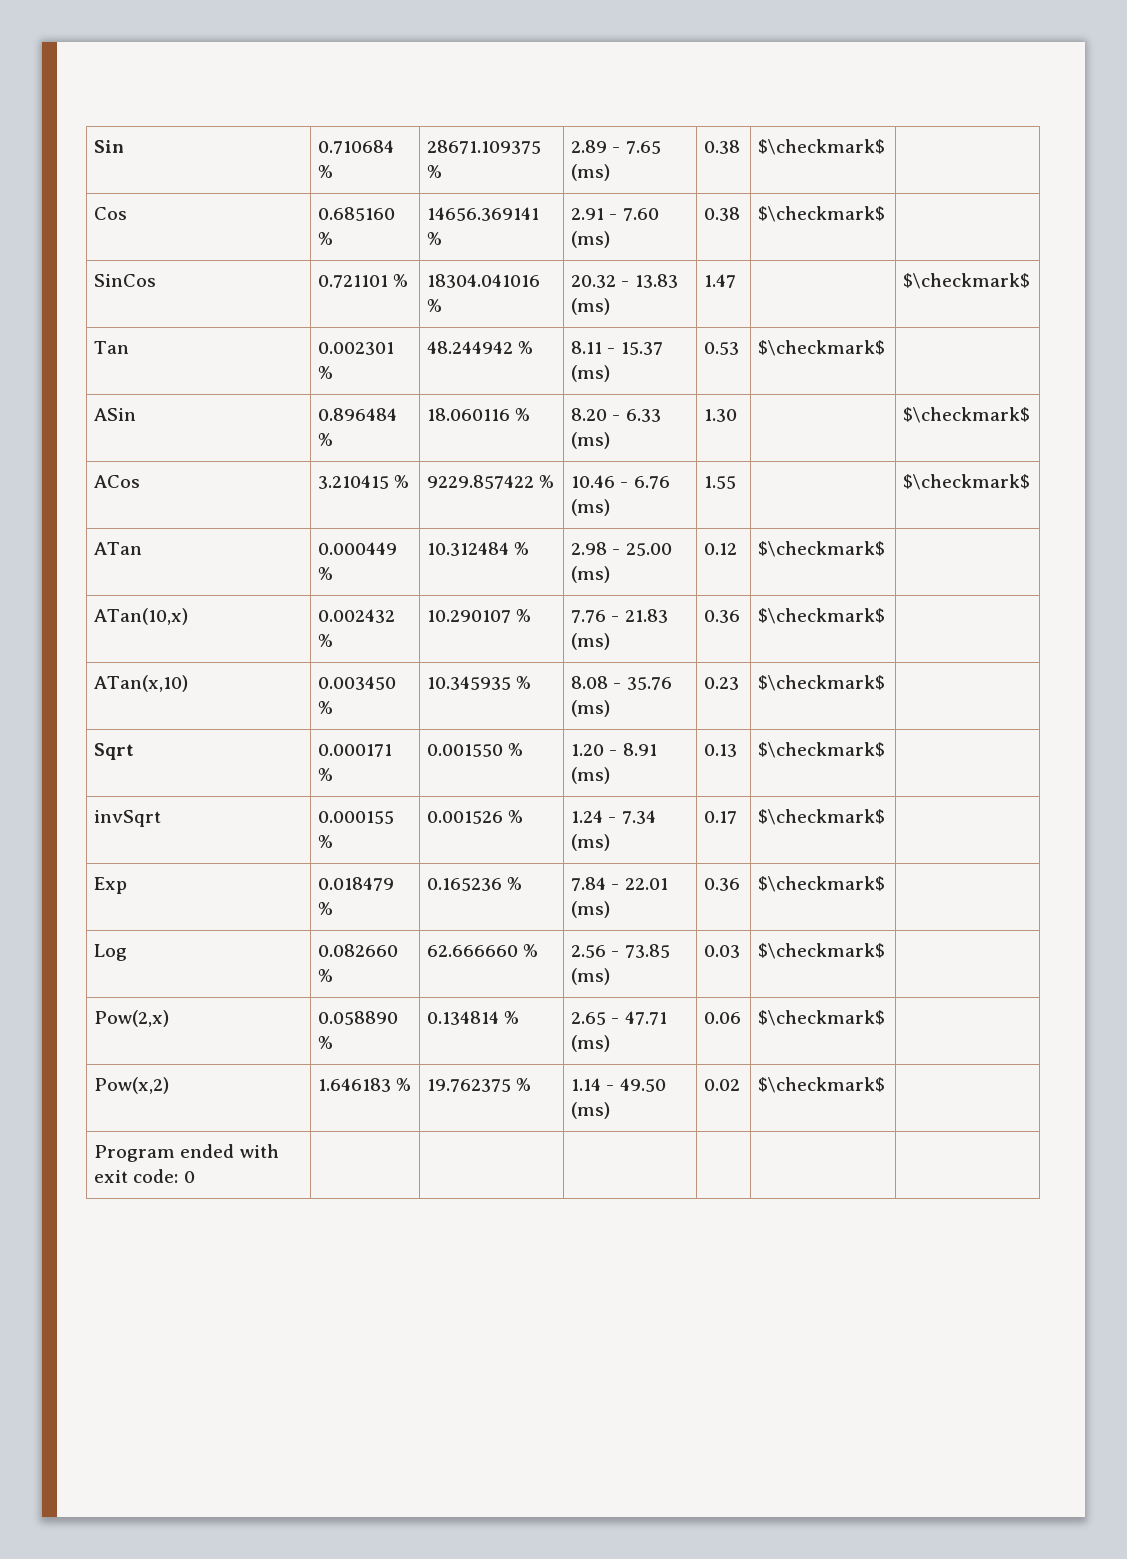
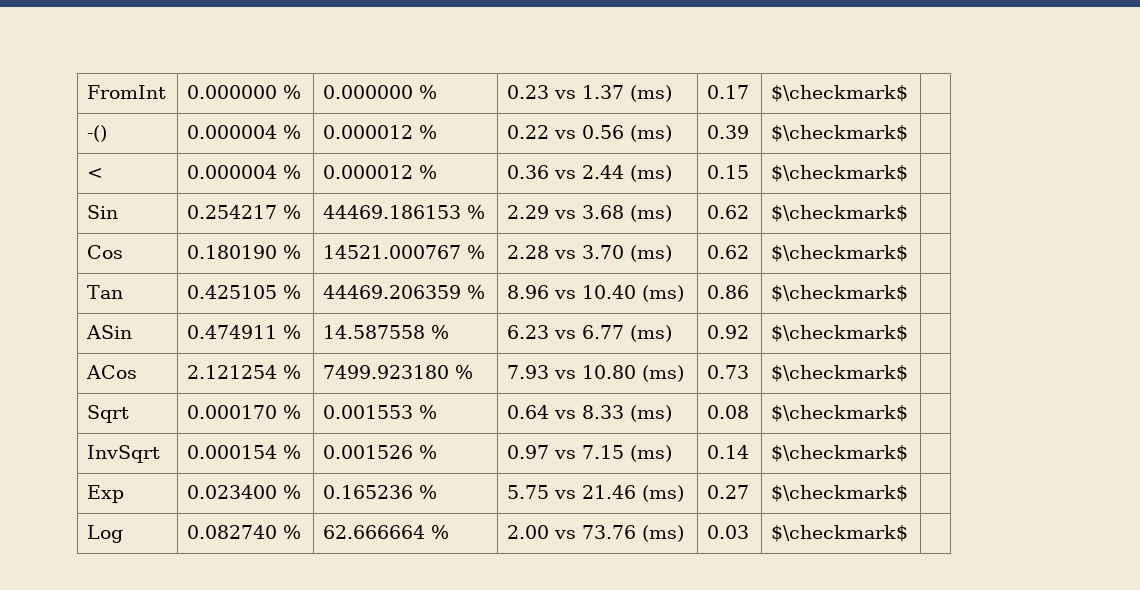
[94,140,125,153] [318,140,395,154] [318,165,334,178] [427,140,542,154] [427,165,443,178] [571,140,661,154] [571,164,611,181] [704,140,741,154] [758,139,886,155] [94,207,128,220] [318,207,396,221] [318,232,334,245] [427,207,540,221] [427,232,443,245] [571,208,659,221] [571,231,611,248] [704,207,741,221] [758,206,886,222] [94,274,157,287] [318,274,409,288] [427,274,541,288] [427,299,443,312] [571,274,678,288] [571,298,611,315] [704,274,737,288] [903,273,1031,289] [94,341,130,354] [318,342,395,355] [318,366,334,379] [427,341,534,354] [571,341,663,355] [571,365,611,382] [704,342,740,355] [758,340,886,356] [94,408,137,421] [318,408,398,421] [318,433,334,446] [427,408,531,421] [571,408,661,422] [571,432,611,449] [704,409,738,422] [903,407,1031,423] [94,475,141,488] [318,475,410,489] [427,475,555,489] [571,475,670,489] [571,499,611,516] [704,476,737,489] [903,474,1031,490] [94,542,143,555] [318,542,398,555] [318,567,334,580] [427,542,530,556] [571,542,672,556] [571,566,611,583] [704,543,738,555] [758,541,886,557] [94,608,189,625] [318,609,396,623] [318,634,334,647] [427,609,532,623] [571,609,668,623] [571,633,611,650] [704,610,741,623] [758,608,886,624] [94,675,189,692] [318,676,397,690] [318,701,334,714] [427,676,532,690] [571,676,672,690] [571,700,611,717] [704,677,740,690] [758,675,886,691] [94,743,135,760] [318,744,393,757] [318,768,334,781] [427,743,524,757] [571,743,657,756] [571,767,611,784] [704,744,738,757] [758,742,886,758] [94,810,162,827] [318,811,395,824] [318,835,334,848] [427,810,524,824] [571,810,656,824] [571,834,611,851] [704,811,738,824] Sin | 0.710684 % | 28671.109375 % | 2.89 - 7.65 (ms) | 0.38 | $\checkmark$ | // Cos | 0.685160 % | 14656.369141 % | 2.91 - 7.60 (ms) | 0.38 | $\checkmark$ | // SinCos | 0.721101 % | 18304.041016 % | 20.32 - 13.83 (ms) | 1.47 | | $\checkmark$ // Tan | 0.002301 % | 48.244942 % | 8.11 - 15.37 (ms) | 0.53 | $\checkmark$ | // ASin | 0.896484 % | 18.060116 % | 8.20 - 6.33 (ms) | 1.30 | | $\checkmark$ // ACos | 3.210415 % | 9229.857422 % | 10.46 - 6.76 (ms) | 1.55 | | $\checkmark$ // ATan | 0.000449 % | 10.312484 % | 2.98 - 25.00 (ms) | 0.12 | $\checkmark$ | // ATan(10,x) | 0.002432 % | 10.290107 % | 7.76 - 21.83 (ms) | 0.36 | $\checkmark$ | // ATan(x,10) | 0.003450 % | 10.345935 % | 8.08 - 35.76 (ms) | 0.23 | $\checkmark$ | // Sqrt | 0.000171 % | 0.001550 % | 1.20 - 8.91 (ms) | 0.13 | $\checkmark$ | // invSqrt | 0.000155 % | 0.001526 % | 1.24 - 7.34 (ms) | 0.17 -> [87,85,167,99] [187,85,302,99] [323,85,438,99] [507,85,673,102] [707,85,750,99] [771,85,909,102] [87,125,108,142] [187,125,302,139] [323,125,438,139] [507,125,673,142] [707,125,750,139] [771,125,909,142] [87,168,104,179] [187,165,302,179] [323,165,438,179] [507,165,673,182] [707,165,750,179] [771,165,909,182] [87,205,119,219] [187,205,302,219] [323,205,486,219] [507,205,673,222] [707,205,750,219] [771,205,909,222] [87,245,124,259] [187,245,302,259] [323,245,486,259] [507,245,673,262] [707,245,750,259] [771,245,909,262] [87,285,124,299] [187,285,302,299] [323,285,486,299] [507,285,685,302] [707,285,750,299] [771,285,909,302] [86,325,133,339] [187,325,302,339] [323,325,450,339] [507,325,673,342] [707,325,750,339] [771,325,909,342] [86,365,138,379] [187,365,302,379] [323,365,474,379] [507,365,685,382] [707,365,750,379] [771,365,909,382] [87,405,130,423] [187,405,302,419] [323,405,438,419] [507,405,673,422] [707,405,750,419] [771,405,909,422] [87,445,161,463] [187,445,302,459] [323,445,438,459] [507,445,673,462] [707,445,750,459] FromInt | 0.000000 % | 0.000000 % | 0.23 vs 1.37 (ms) | 0.17 | $\checkmark$ | // -() | 0.000004 % | 0.000012 % | 0.22 vs 0.56 (ms) | 0.39 | $\checkmark$ | // < | 0.000004 % | 0.000012 % | 0.36 vs 2.44 (ms) | 0.15 | $\checkmark$ | // Sin | 0.254217 % | 44469.186153 % | 2.29 vs 3.68 (ms) | 0.62 | $\checkmark$ | // Cos | 0.180190 % | 14521.000767 % | 2.28 vs 3.70 (ms) | 0.62 | $\checkmark$ | // Tan | 0.425105 % | 44469.206359 % | 8.96 vs 10.40 (ms) | 0.86 | $\checkmark$ | // ASin | 0.474911 % | 14.587558 % | 6.23 vs 6.77 (ms) | 0.92 | $\checkmark$ | // ACos | 2.121254 % | 7499.923180 % | 7.93 vs 10.80 (ms) | 0.73 | $\checkmark$ | // Sqrt | 0.000170 % | 0.001553 % | 0.64 vs 8.33 (ms) | 0.08 | $\checkmark$ | // InvSqrt | 0.000154 % | 0.001526 % | 0.97 vs 7.15 (ms) | 0.14
[318,877,395,891] 0.018479 -> [187,485,278,499] 0.023400
[571,877,668,891] [571,901,611,918] [704,878,741,891] 7.84 - 22.01 (ms) | 0.36 -> [507,485,685,502] [707,485,750,499] 5.75 vs 21.46 (ms) | 0.27
[318,944,399,957] [318,969,334,982] [427,944,539,957] [571,944,670,958] 0.082660 % | 62.666660 % | 2.56 - 73.85 -> [187,525,302,539] [323,525,450,539] [507,525,637,539] 0.082740 % | 62.666664 % | 2.00 vs 73.76
[94,1010,170,1027] [318,1011,399,1025] [318,1036,334,1049] [427,1011,520,1025] [571,1011,667,1025] [571,1035,611,1052] [704,1012,742,1024] [758,1010,886,1026] [94,1077,170,1094] [318,1078,412,1092] [427,1078,532,1092] [571,1078,666,1092] [571,1102,611,1119] [704,1079,741,1091] [758,1077,886,1093] [94,1144,279,1162] [94,1169,195,1183] // Pow(2,x) | 0.058890 % | 0.134814 % | 2.65 - 47.71 (ms) | 0.06 | $\checkmark$ | // Pow(x,2) | 1.646183 % | 19.762375 % | 1.14 - 49.50 (ms) | 0.02 | $\checkmark$ | // Program ended with exit code: 0 | | | | | | -> (909, 533) none

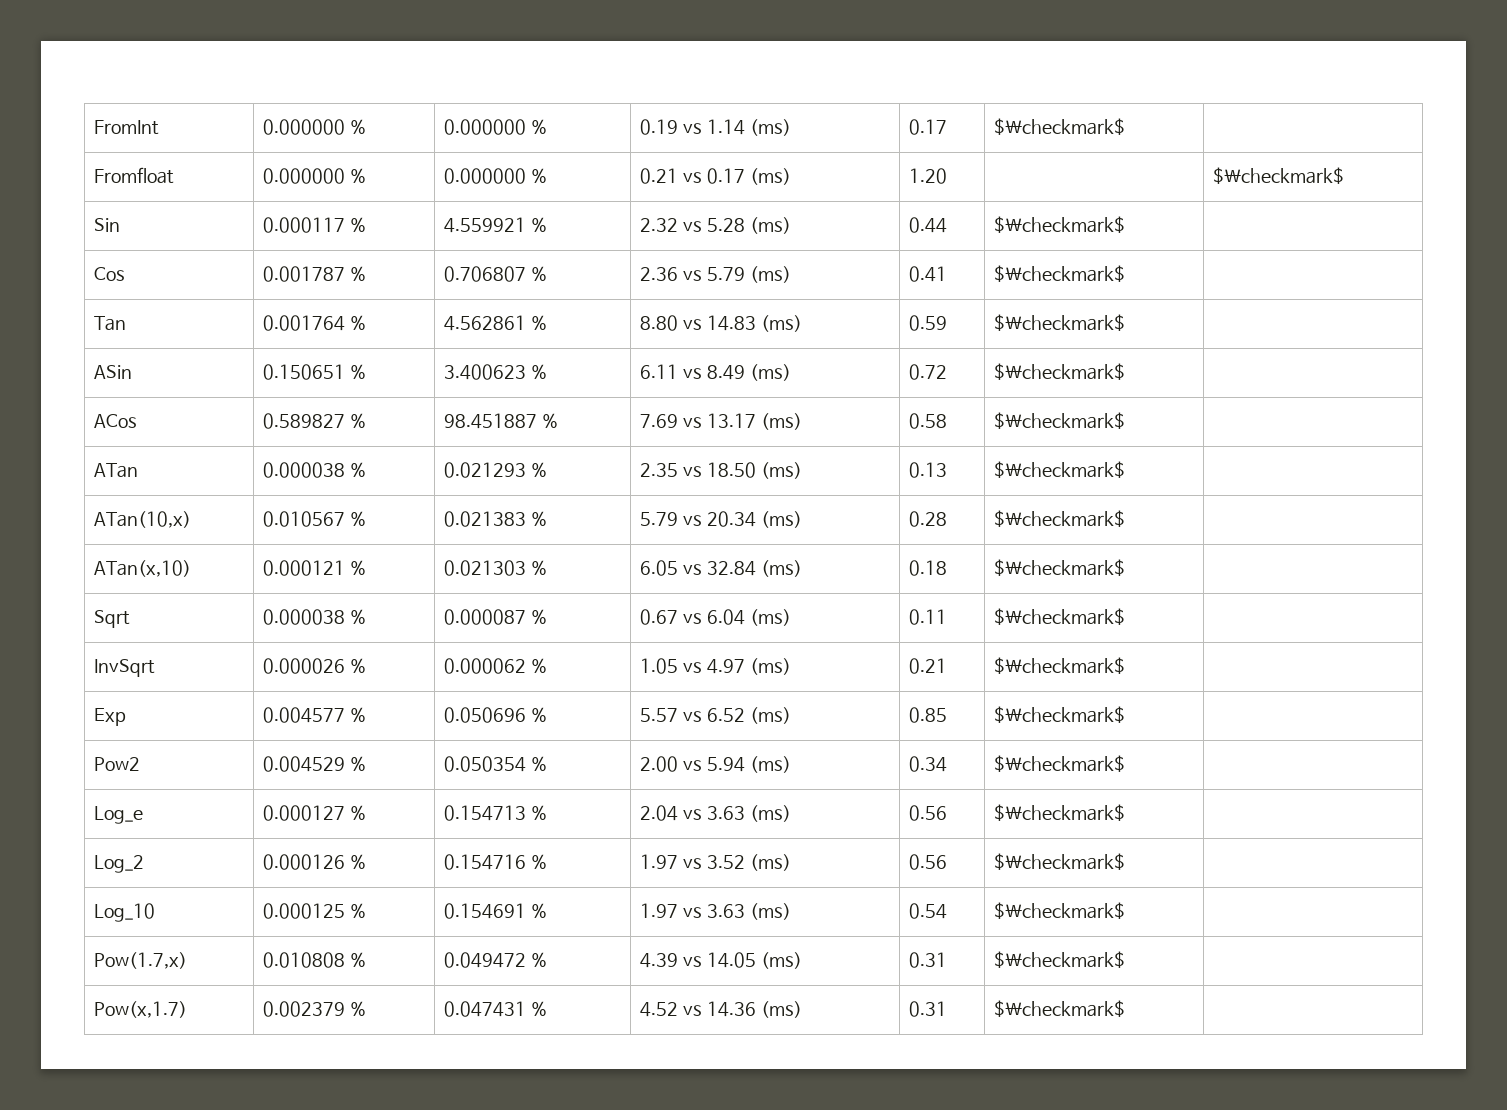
[507,85,625,99] 0.23 vs 1.37 -> [640,119,746,135] 0.19 vs 1.14
[87,125,108,142] [187,125,302,139] [323,125,438,139] [507,125,673,142] [707,125,750,139] [771,125,909,142] [87,168,104,179] [187,165,302,179] [323,165,438,179] [507,165,673,182] [707,165,750,179] [771,165,909,182] -() | 0.000004 % | 0.000012 % | 0.22 vs 0.56 (ms) | 0.39 | $\checkmark$ | // < | 0.000004 % | 0.000012 % | 0.36 vs 2.44 (ms) | 0.15 | $\checkmark$ | -> [94,167,175,184] [263,168,367,184] [444,168,548,184] [640,168,791,185] [909,168,948,184] [1213,167,1345,184] Fromfloat | 0.000000 % | 0.000000 % | 0.21 vs 0.17 (ms) | 1.20 | | $\checkmark$
[187,205,302,219] [323,205,486,219] [507,205,673,222] [707,205,750,219] 0.254217 % | 44469.186153 % | 2.29 vs 3.68 (ms) | 0.62 -> [263,217,367,233] [444,217,548,233] [640,217,791,234] [909,217,948,233] 0.000117 % | 4.559921 % | 2.32 vs 5.28 (ms) | 0.44
[187,245,302,259] [323,245,486,259] [507,245,673,262] [707,245,750,259] 0.180190 % | 14521.000767 % | 2.28 vs 3.70 (ms) | 0.62 -> [263,266,367,282] [444,266,548,282] [640,266,791,283] [909,266,948,282] 0.001787 % | 0.706807 % | 2.36 vs 5.79 (ms) | 0.41
[187,285,302,299] [323,285,486,299] [507,285,685,302] [707,285,750,299] 0.425105 % | 44469.206359 % | 8.96 vs 10.40 (ms) | 0.86 -> [263,315,367,331] [444,315,548,331] [640,315,802,332] [909,315,948,331] 0.001764 % | 4.562861 % | 8.80 vs 14.83 (ms) | 0.59
[187,325,302,339] [323,325,450,339] [507,325,673,342] [707,325,750,339] 0.474911 % | 14.587558 % | 6.23 vs 6.77 (ms) | 0.92 -> [263,364,367,380] [444,364,548,380] [640,364,791,381] [909,364,948,380] 0.150651 % | 3.400623 % | 6.11 vs 8.49 (ms) | 0.72
[187,365,302,379] [323,365,474,379] [507,365,685,382] [707,365,750,379] 2.121254 % | 7499.923180 % | 7.93 vs 10.80 (ms) | 0.73 -> [263,413,367,429] [444,413,559,429] [640,413,802,430] [909,413,948,429] [994,412,1126,429] [94,463,139,478] [263,462,367,478] [444,462,548,478] [640,462,802,479] [909,462,948,478] [994,461,1126,478] [94,511,192,528] [263,511,367,527] [444,511,548,527] [640,511,802,528] [909,511,948,527] [994,510,1126,527] [94,560,192,577] [263,560,367,576] [444,560,548,576] [640,560,802,577] [909,560,948,576] 0.589827 % | 98.451887 % | 7.69 vs 13.17 (ms) | 0.58 | $\checkmark$ | // ATan | 0.000038 % | 0.021293 % | 2.35 vs 18.50 (ms) | 0.13 | $\checkmark$ | // ATan(10,x) | 0.010567 % | 0.021383 % | 5.79 vs 20.34 (ms) | 0.28 | $\checkmark$ | // ATan(x,10) | 0.000121 % | 0.021303 % | 6.05 vs 32.84 (ms) | 0.18
[187,405,302,419] [323,405,438,419] [507,405,673,422] [707,405,750,419] 0.000170 % | 0.001553 % | 0.64 vs 8.33 (ms) | 0.08 -> [263,609,367,625] [444,609,548,625] [640,609,791,626] [909,609,948,625] 0.000038 % | 0.000087 % | 0.67 vs 6.04 (ms) | 0.11
[187,445,302,459] [323,445,438,459] [507,445,673,462] [707,445,750,459] 0.000154 % | 0.001526 % | 0.97 vs 7.15 (ms) | 0.14 -> [263,658,367,674] [444,658,548,674] [640,658,791,675] [909,658,948,674] 0.000026 % | 0.000062 % | 1.05 vs 4.97 (ms) | 0.21
[187,485,302,499] [323,485,438,499] [507,485,685,502] [707,485,750,499] [771,485,909,502] [87,525,124,543] [187,525,302,539] [323,525,426,539] 0.023400 % | 0.165236 % | 5.75 vs 21.46 (ms) | 0.27 | $\checkmark$ | // Log | 0.082740 % | 62.666664 -> [263,707,367,723] [444,707,548,723] [640,707,791,724] [909,707,948,723] [994,706,1126,723] [94,757,141,771] [263,756,367,772] [444,756,527,772] 0.004577 % | 0.050696 % | 5.57 vs 6.52 (ms) | 0.85 | $\checkmark$ | // Pow2 | 0.004529 % | 0.050354
[582,525,685,542] [707,525,750,539] [771,525,909,542] 73.76 (ms) | 0.03 | $\checkmark$ | -> [707,756,791,773] [909,756,948,772] [994,755,1126,772] [94,806,144,824] [263,805,367,821] [444,805,548,821] [640,805,791,822] [909,805,948,821] [994,804,1126,821] [94,855,145,873] [263,854,367,870] [444,854,548,870] [640,854,791,871] [909,854,948,870] [994,853,1126,870] [94,903,156,922] [263,903,367,919] [444,903,548,919] [640,903,791,920] [909,903,948,919] [994,902,1126,919] [94,952,188,969] [263,952,367,968] [444,952,548,968] [640,952,802,969] [909,952,948,968] [994,951,1126,968] [94,1001,188,1018] [263,1001,367,1017] [444,1001,548,1017] [640,1001,802,1018] [909,1001,948,1017] [994,1000,1126,1017] 5.94 (ms) | 0.34 | $\checkmark$ | // Log_e | 0.000127 % | 0.154713 % | 2.04 vs 3.63 (ms) | 0.56 | $\checkmark$ | // Log_2 | 0.000126 % | 0.154716 % | 1.97 vs 3.52 (ms) | 0.56 | $\checkmark$ | // Log_10 | 0.000125 % | 0.154691 % | 1.97 vs 3.63 (ms) | 0.54 | $\checkmark$ | // Pow(1.7,x) | 0.010808 % | 0.049472 % | 4.39 vs 14.05 (ms) | 0.31 | $\checkmark$ | // Pow(x,1.7) | 0.002379 % | 0.047431 % | 4.52 vs 14.36 (ms) | 0.31 | $\checkmark$ |

